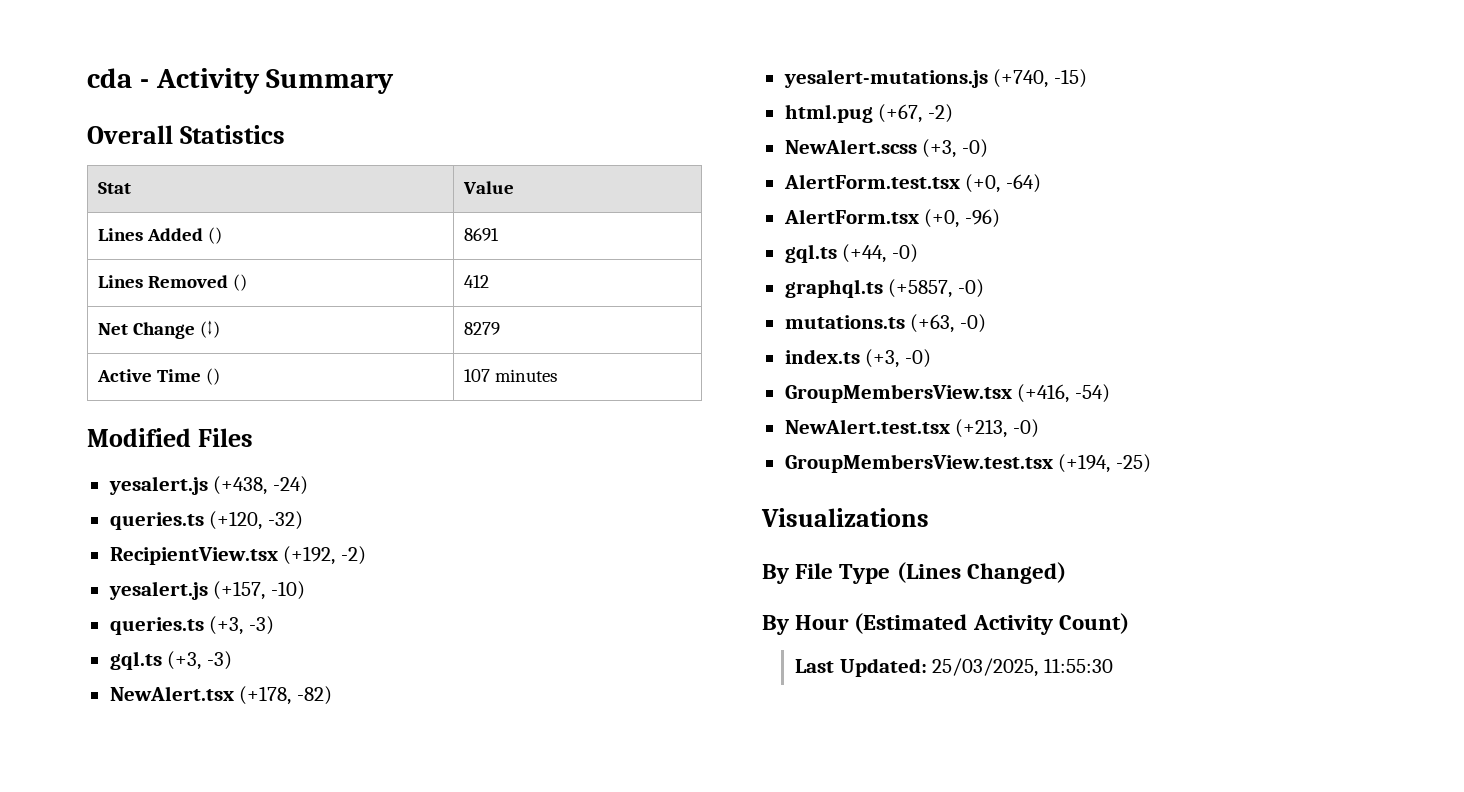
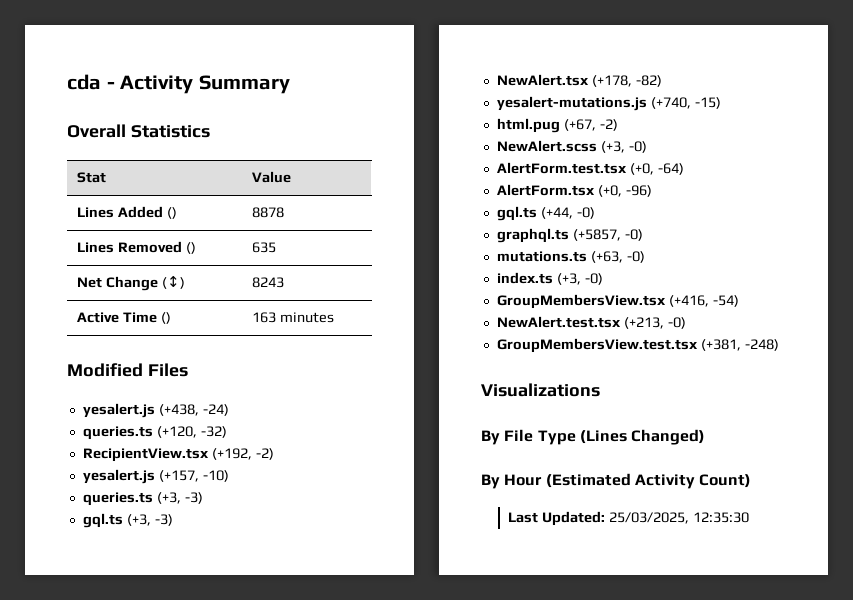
[464,228,500,241] 8691 -> [252,207,285,218] 8878
[464,275,490,288] 412 -> [252,242,277,253] 635
[464,322,501,335] 8279 -> [252,277,285,288] 8243
[464,369,491,382] 107 -> [252,312,277,323] 163
[1058,454,1151,473] (+194, -25) -> [700,339,779,351] (+381, -248)
[1043,658,1113,673] 11:55:30 -> [693,512,750,523] 12:35:30

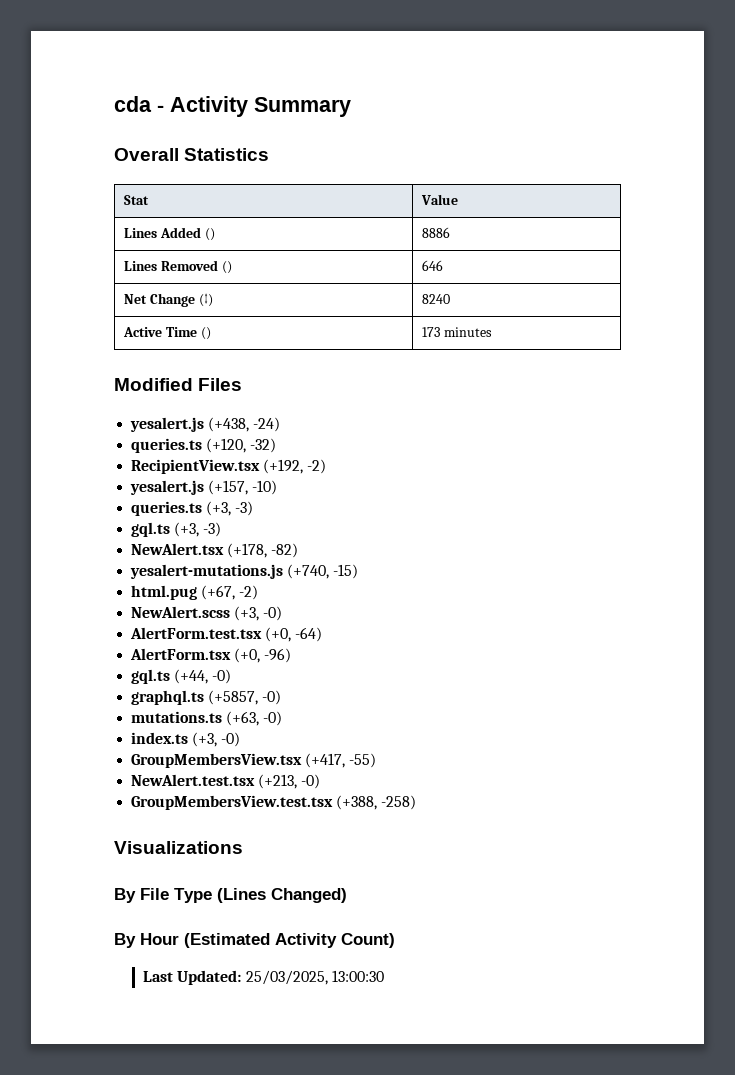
[252,207,285,218] 8878 -> [422,227,451,238] 8886
[252,242,277,253] 635 -> [422,260,444,271] 646
[252,277,285,288] 8243 -> [422,294,451,304] 8240
[252,312,277,323] 163 -> [422,327,441,337] 173
[668,295,739,307] (+416, -54) -> [305,753,377,768] (+417, -55)
[700,339,779,351] (+381, -248) -> [336,795,417,810] (+388, -258)
[693,512,750,523] 12:35:30 -> [331,970,384,982] 13:00:30

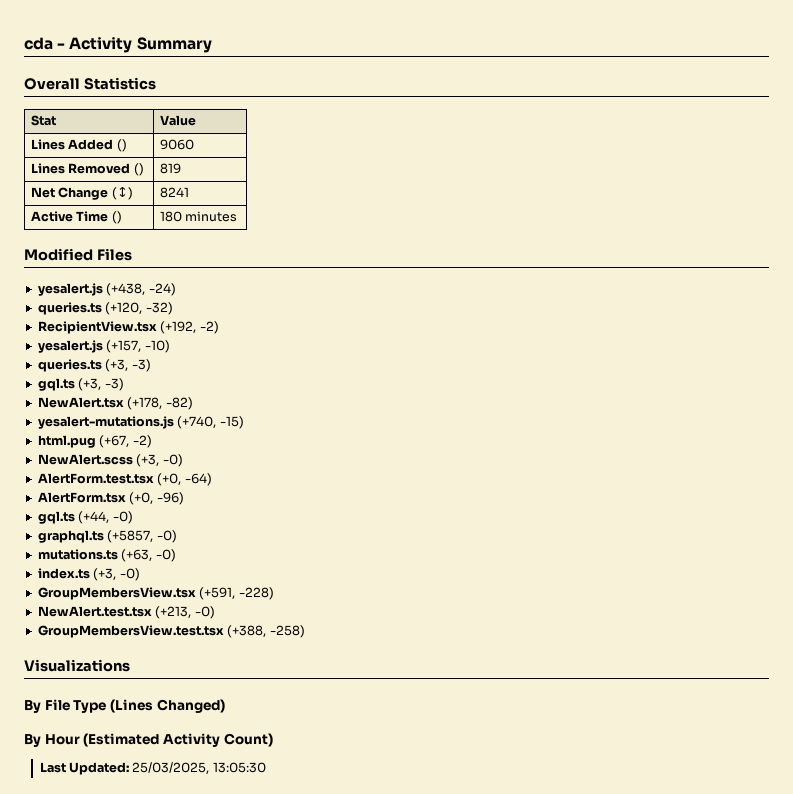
[422,227,451,238] 8886 -> [159,139,194,150] 9060
[422,260,444,271] 646 -> [159,163,181,174] 819
[422,294,451,304] 8240 -> [159,187,189,198] 8241
[422,327,441,337] 173 -> [159,211,182,222] 180
[305,753,377,768] (+417, -55) -> [199,587,274,600] (+591, -228)
[331,970,384,982] 13:00:30 -> [212,762,266,773] 13:05:30

